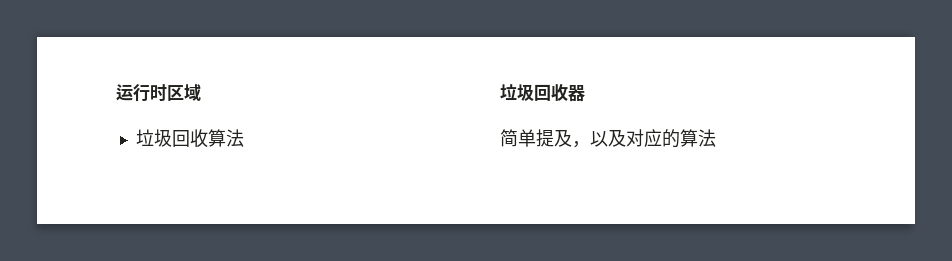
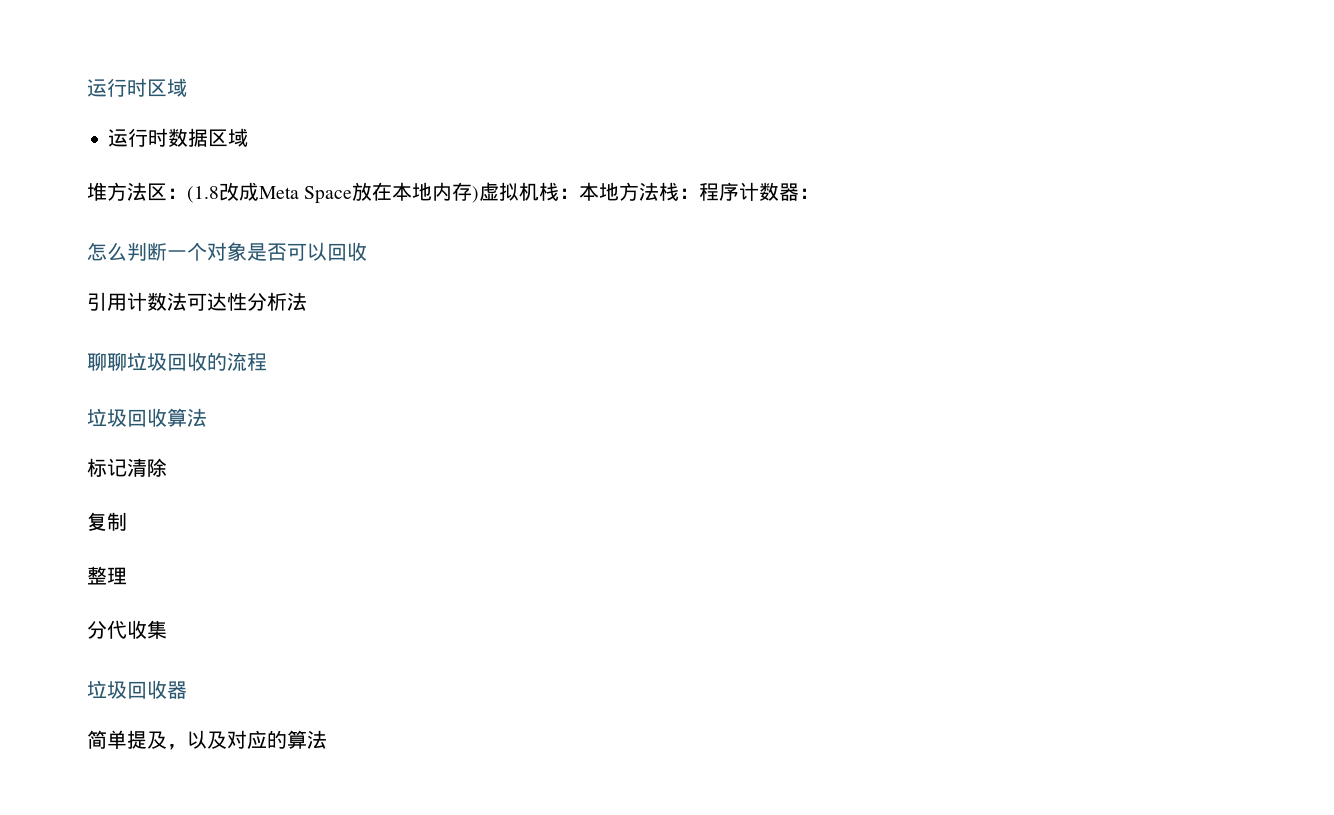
[135,129,244,148] 垃圾回收算法 -> [108,128,249,147] [87,182,820,204] [87,242,367,261] [87,292,307,311] [87,352,267,371] [87,408,207,427] [87,458,167,477] [87,512,127,531] [87,566,127,585] [87,620,167,639] 运行时数据区域 // 堆方法区：(1.8改成Meta Space放在本地内存)虚拟机栈：本地方法栈：程序计数器： // 怎么判断一个对象是否可以回收 // 引用计数法可达性分析法 // 聊聊垃圾回收的流程 // 垃圾回收算法 // 标记清除 // 复制 // 整理 // 分代收集

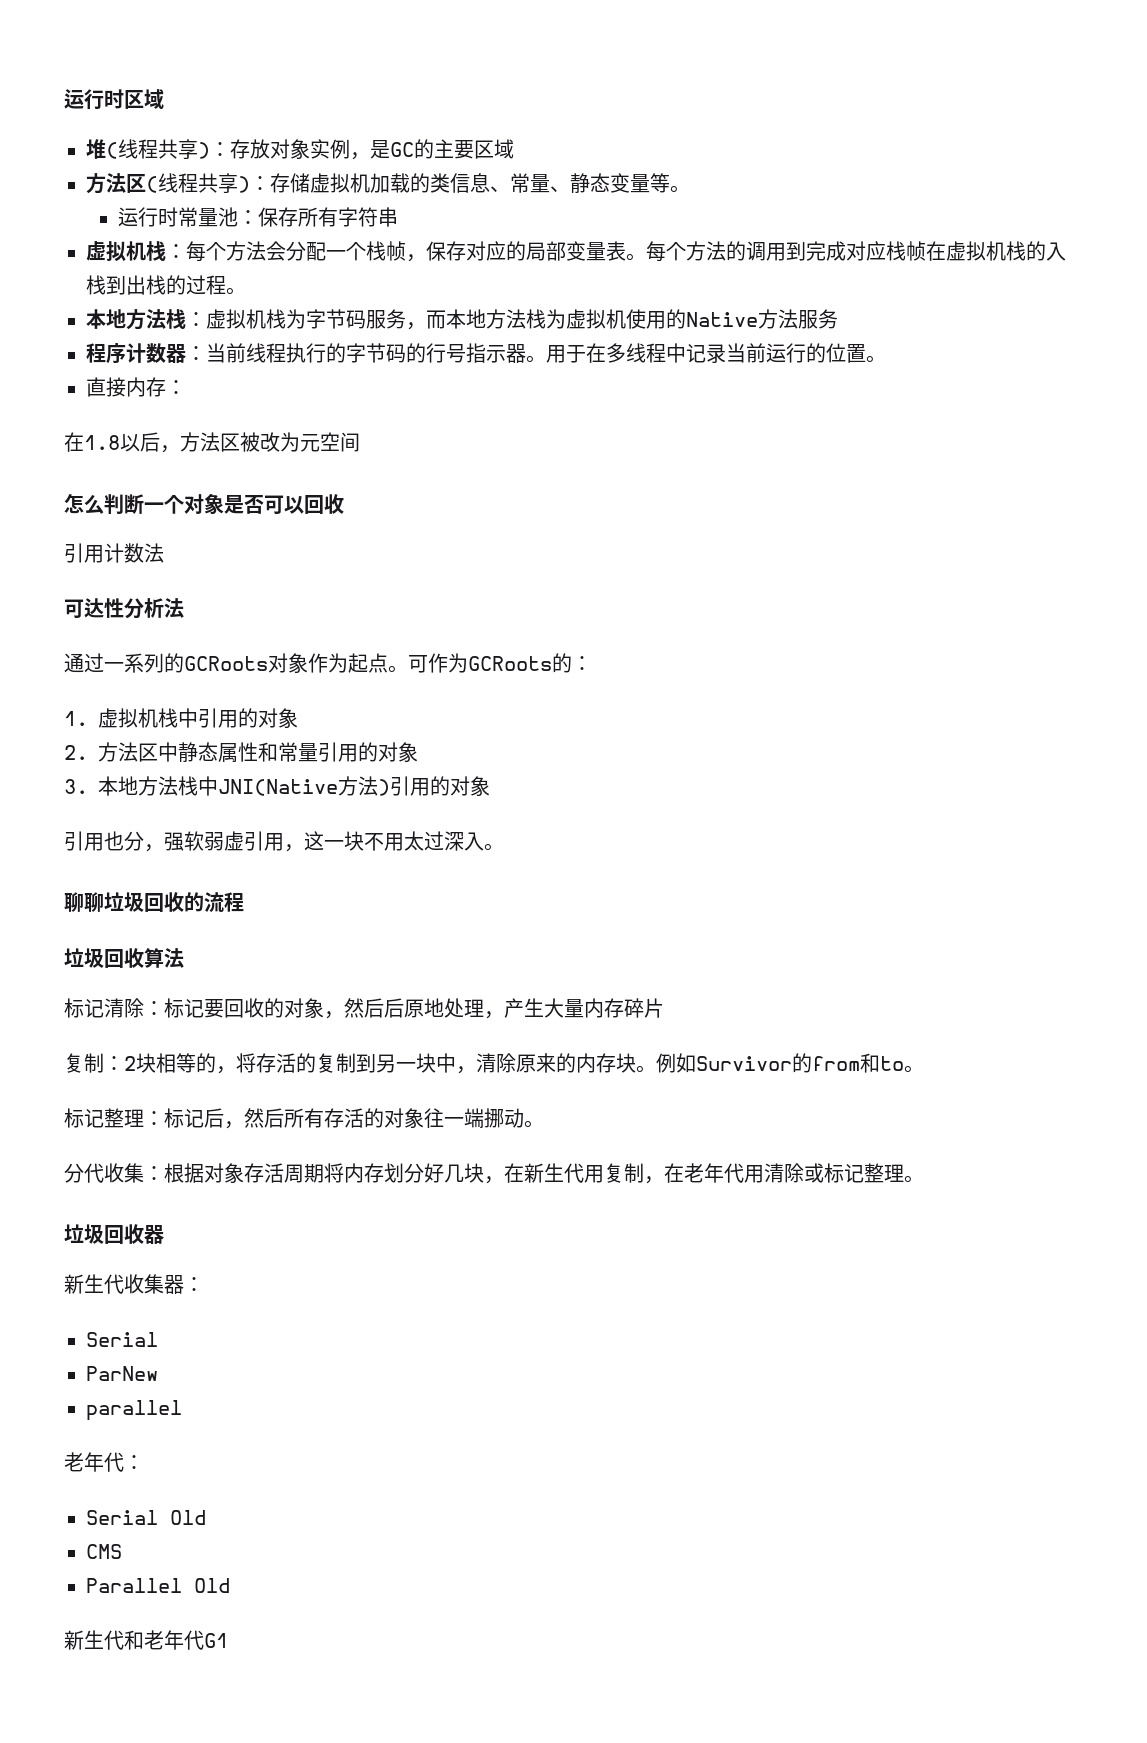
[108,128,249,147] [87,182,820,204] 运行时数据区域 // 堆方法区：(1.8改成Meta Space放在本地内存)虚拟机栈：本地方法栈：程序计数器： -> [86,139,514,160] [86,173,690,194] [118,207,399,227] [86,241,1066,262] [86,275,246,295] [86,309,838,330] [86,343,886,364] [86,377,186,397] [64,432,360,453] 堆(线程共享)：存放对象实例，是GC的主要区域 // 方法区(线程共享)：存储虚拟机加载的类信息、常量、静态变量等。 // 运行时常量池：保存所有字符串 // 虚拟机栈：每个方法会分配一个栈帧，保存对应的局部变量表。每个方法的调用到完成对应栈帧在虚拟机栈的入栈到出栈的过程。 // 本地方法栈：虚拟机栈为字节码服务，而本地方法栈为虚拟机使用的Native方法服务 // 程序计数器：当前线程执行的字节码的行号指示器。用于在多线程中记录当前运行的位置。 // 直接内存： // 在1.8以后，方法区被改为元空间
(187, 301) none -> (164, 553) //
(307, 301) none -> [64,653,592,673] [64,708,298,728] [64,742,418,763] [64,776,490,796] [64,831,504,852] // 通过一系列的GCRoots对象作为起点。可作为GCRoots的： // 1.虚拟机栈中引用的对象 // 2.方法区中静态属性和常量引用的对象 // 3.本地方法栈中JNI(Native方法)引用的对象 // 引用也分，强软弱虚引用，这一块不用太过深入。
[87,512,127,531] [87,566,127,585] [87,620,167,639] [87,680,187,699] [87,730,327,750] // 复制 // 整理 // 分代收集 // 垃圾回收器 // 简单提及，以及对应的算法 -> [144,998,664,1019] [64,1053,924,1074] [64,1108,544,1129] [64,1163,924,1184] [64,1224,164,1244] [64,1274,204,1294] [86,1332,158,1347] [86,1366,158,1381] [86,1400,182,1421] [64,1452,144,1472] [86,1510,206,1525] [86,1544,122,1559] [86,1578,230,1593] [64,1630,228,1650] ：标记要回收的对象，然后后原地处理，产生大量内存碎片 // 复制：2块相等的，将存活的复制到另一块中，清除原来的内存块。例如Survivor的from和to。 // 标记整理：标记后，然后所有存活的对象往一端挪动。 // 分代收集：根据对象存活周期将内存划分好几块，在新生代用复制，在老年代用清除或标记整理。 // 垃圾回收器 // 新生代收集器： // Serial // ParNew // parallel // 老年代： // Serial Old // CMS // Parallel Old // 新生代和老年代G1

